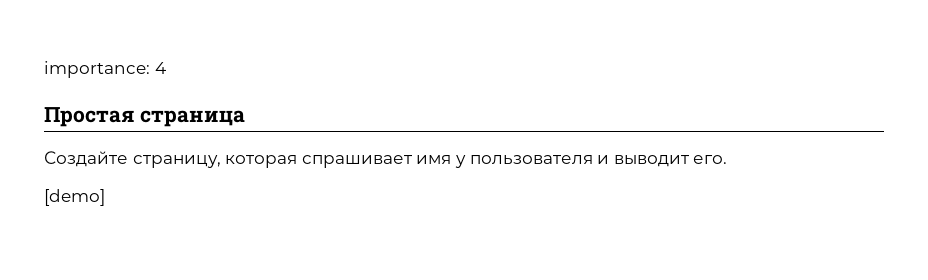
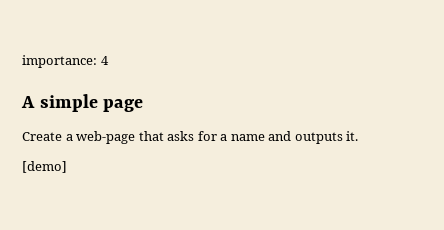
[44,107,245,127] [44,151,728,168] Простая страница // Создайте страницу, которая спрашивает имя у пользователя и выводит его. -> [21,94,144,112] [22,131,359,144] A simple page // Create a web-page that asks for a name and outputs it.

